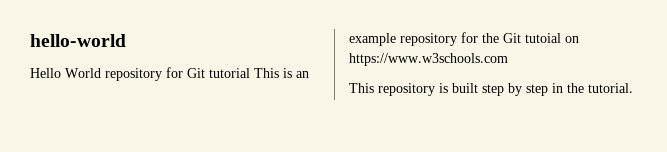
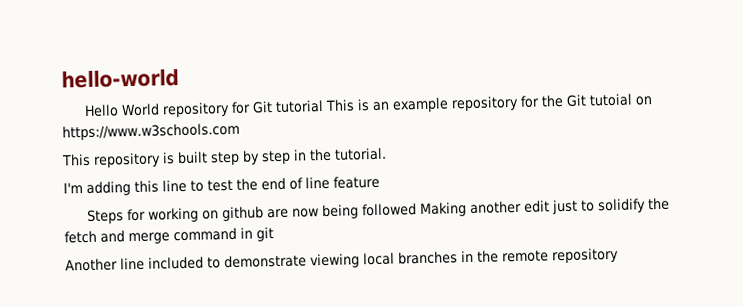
(633, 88) none -> [63,175,380,196] [86,197,670,224] [64,227,274,245] [65,247,619,272] // I'm adding this line to test the end of line feature // Steps for working on github are now being followed Making another edit just to solidify the fetch and merge command in git // Another line included to demonstrate viewing local branches in the remote repository

